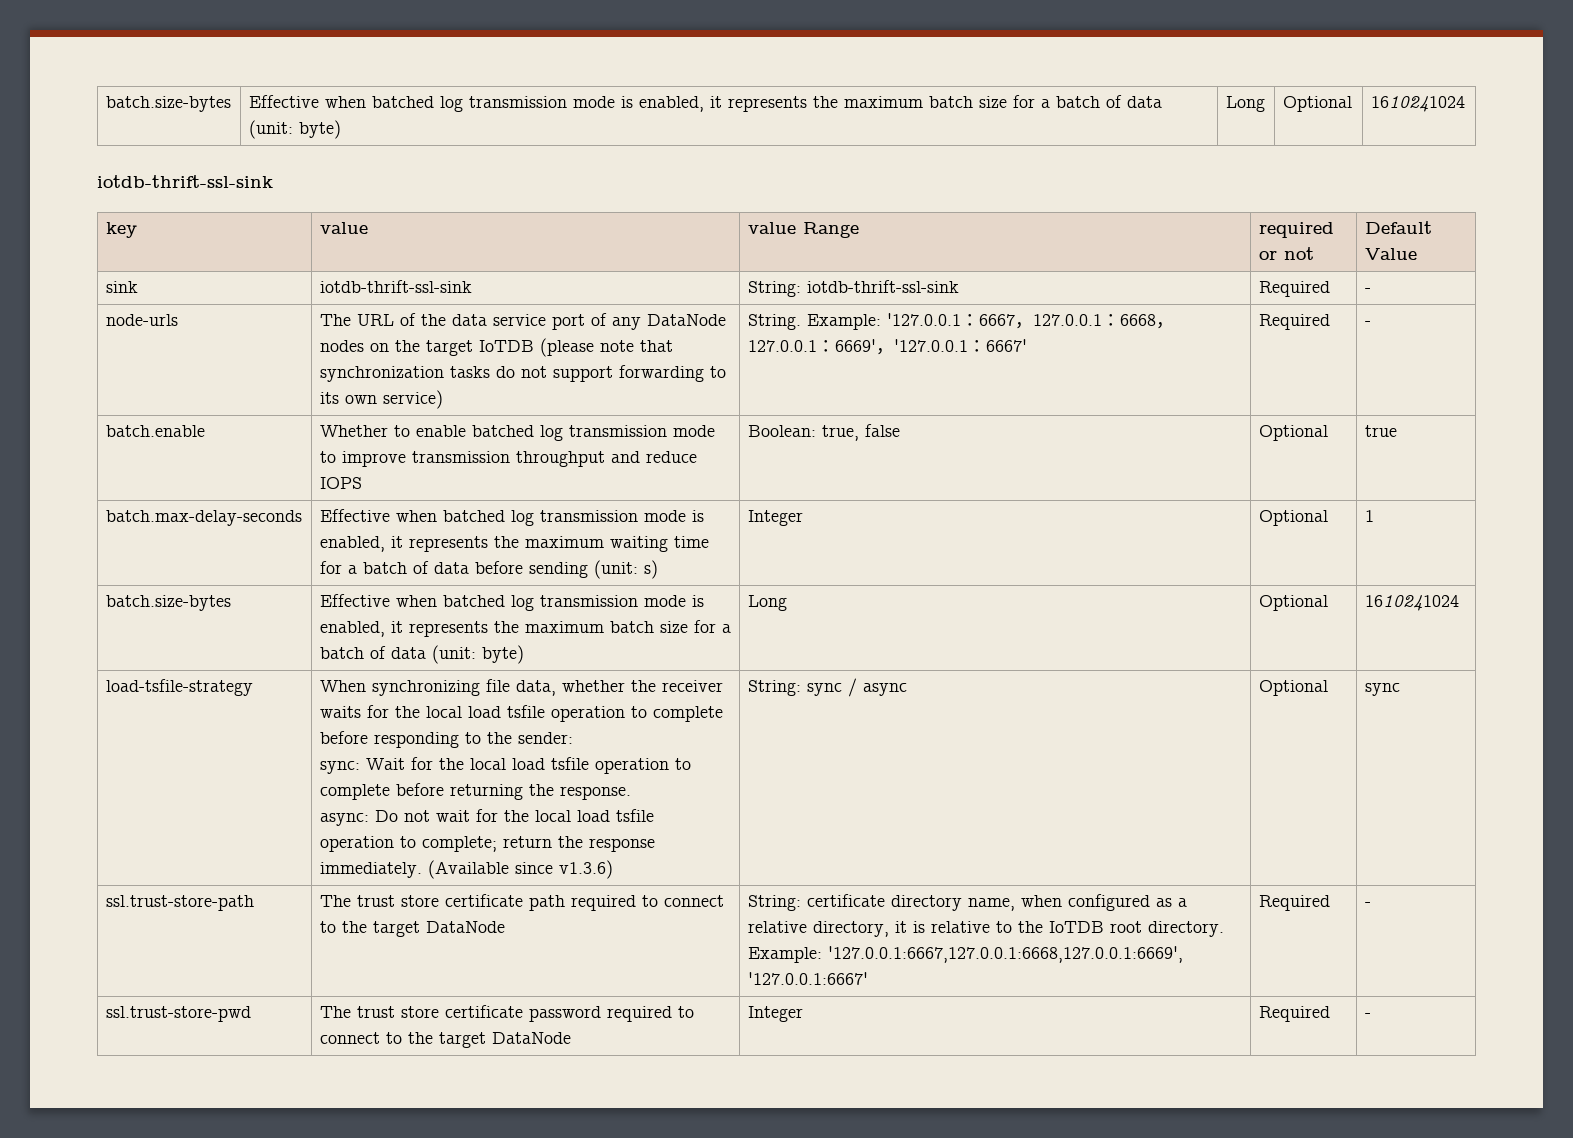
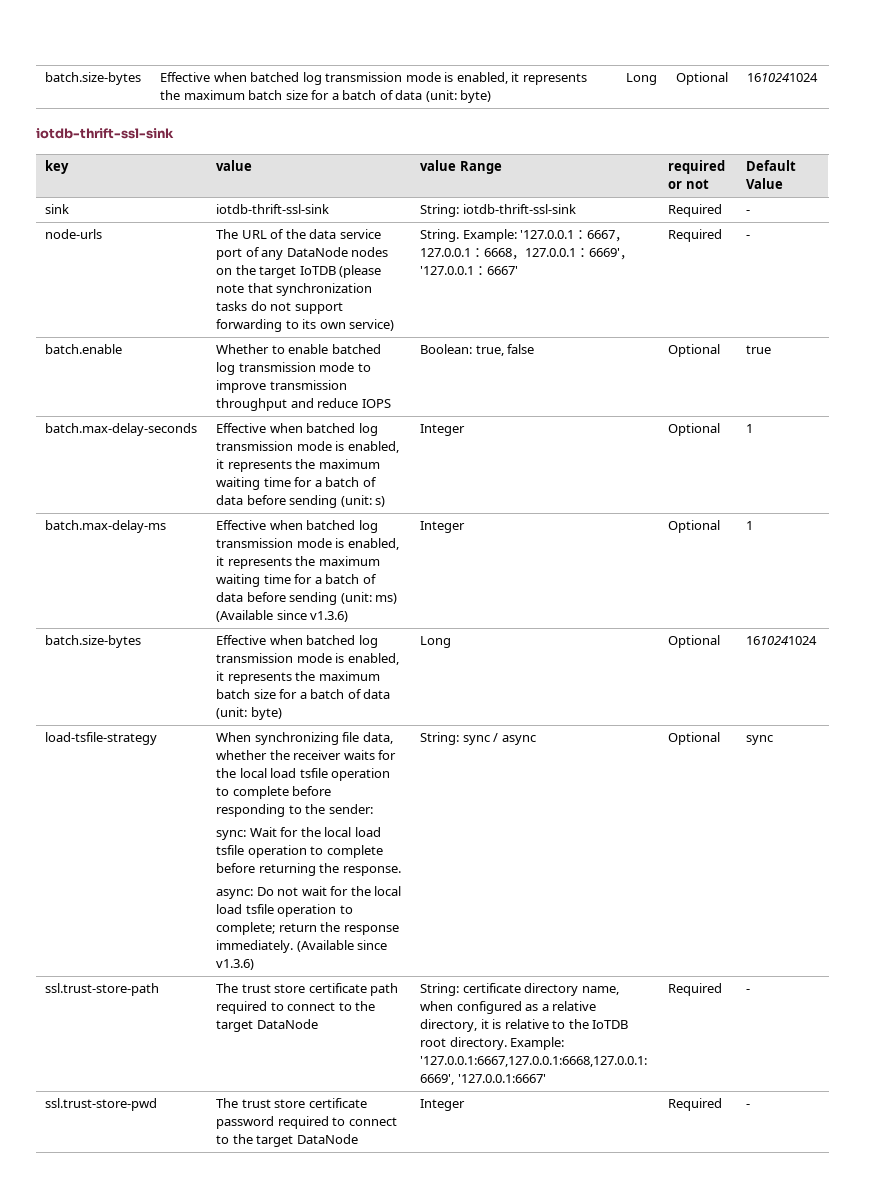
(1374, 516) none -> [45,520,167,533] [216,520,378,533] [216,538,399,550] [216,556,380,569] [216,574,377,587] [216,592,398,605] [216,610,349,622] [420,521,466,533] [668,520,721,533] [746,521,754,530] // batch.max-delay-ms | Effective when batched log transmission mode is enabled, it represents the maximum waiting time for a batch of data before sending (unit: ms) (Available since v1.3.6) | Integer | Optional | 1

